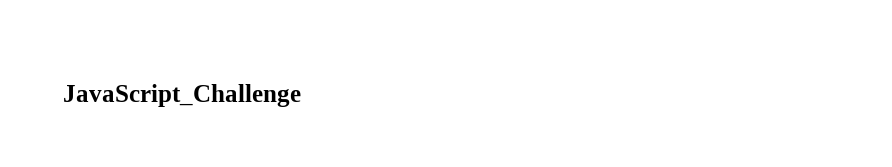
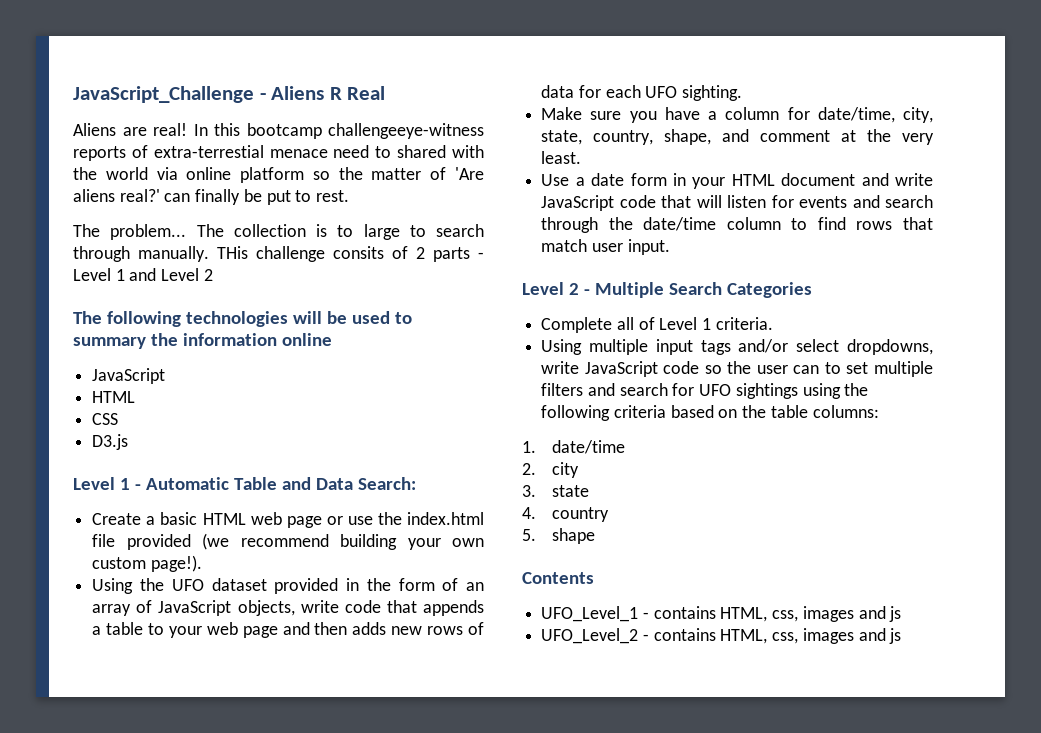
(301, 95) none -> [259,86,386,100] [73,123,484,139] [73,145,484,161] [73,167,484,183] [73,189,350,205] [73,224,484,240] [73,246,484,262] [73,268,213,281] [73,311,412,327] [73,333,332,349] [92,368,166,384] [92,391,136,403] [92,413,119,425] [92,434,129,450] [73,477,416,490] [92,512,484,528] [92,533,484,550] [92,555,202,572] [92,578,484,594] [92,600,484,616] [92,622,484,638] [541,85,743,101] [541,107,933,123] [541,129,934,145] [541,151,582,164] [541,173,933,189] [541,195,933,211] [541,217,933,233] [541,239,670,255] [522,282,812,298] [541,317,773,333] [541,339,933,355] [541,361,933,377] [541,383,869,399] [541,405,879,421] [522,440,626,454] [522,462,580,478] [522,485,590,497] [522,507,610,522] [522,528,596,544] [522,572,594,584] [541,606,902,622] [541,628,902,644] - Aliens R Real // Aliens are real! In this bootcamp challengeeye-witness reports of extra-terrestial menace need to shared with the world via online platform so the matter of 'Are aliens real?' can finally be put to rest. // The problem... The collection is to large to search through manually. THis challenge consits of 2 parts - Level 1 and Level 2 // The following technologies will be used to summary the information online // JavaScript // HTML // CSS // D3.js // Level 1 - Automatic Table and Data Search: // Create a basic HTML web page or use the index.html file provided (we recommend building your own custom page!). // Using the UFO dataset provided in the form of an array of JavaScript objects, write code that appends a table to your web page and then adds new rows of data for each UFO sighting. // Make sure you have a column for date/time, city, state, country, shape, and comment at the very least. // Use a date form in your HTML document and write JavaScript code that will listen for events and search through the date/time column to find rows that match user input. // Level 2 - Multiple Search Categories // Complete all of Level 1 criteria. // Using multiple input tags and/or select dropdowns, write JavaScript code so the user can to set multiple filters and search for UFO sightings using the following criteria based on the table columns: // 1. date/time // 2. city // 3. state // 4. country // 5. shape // Contents // UFO_Level_1 - contains HTML, css, images and js // UFO_Level_2 - contains HTML, css, images and js

